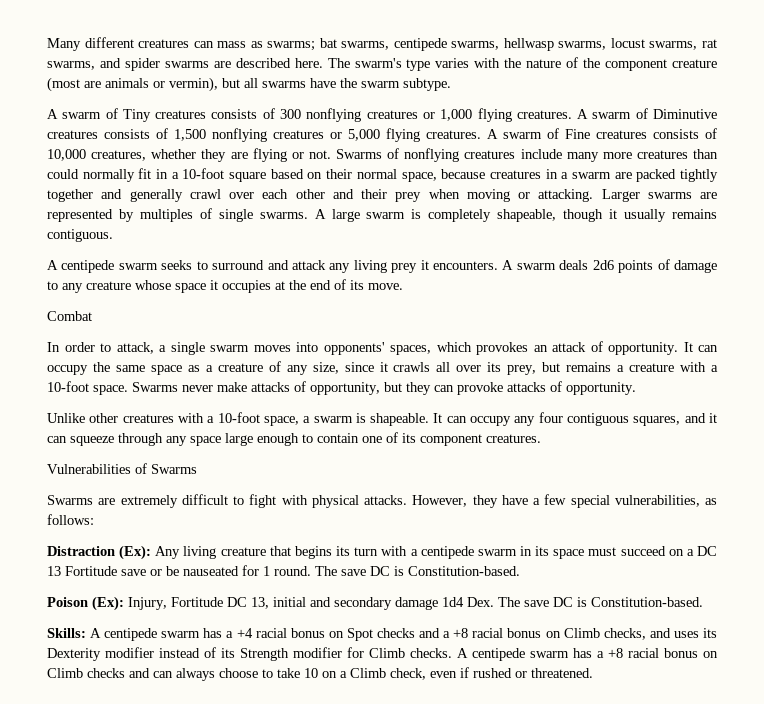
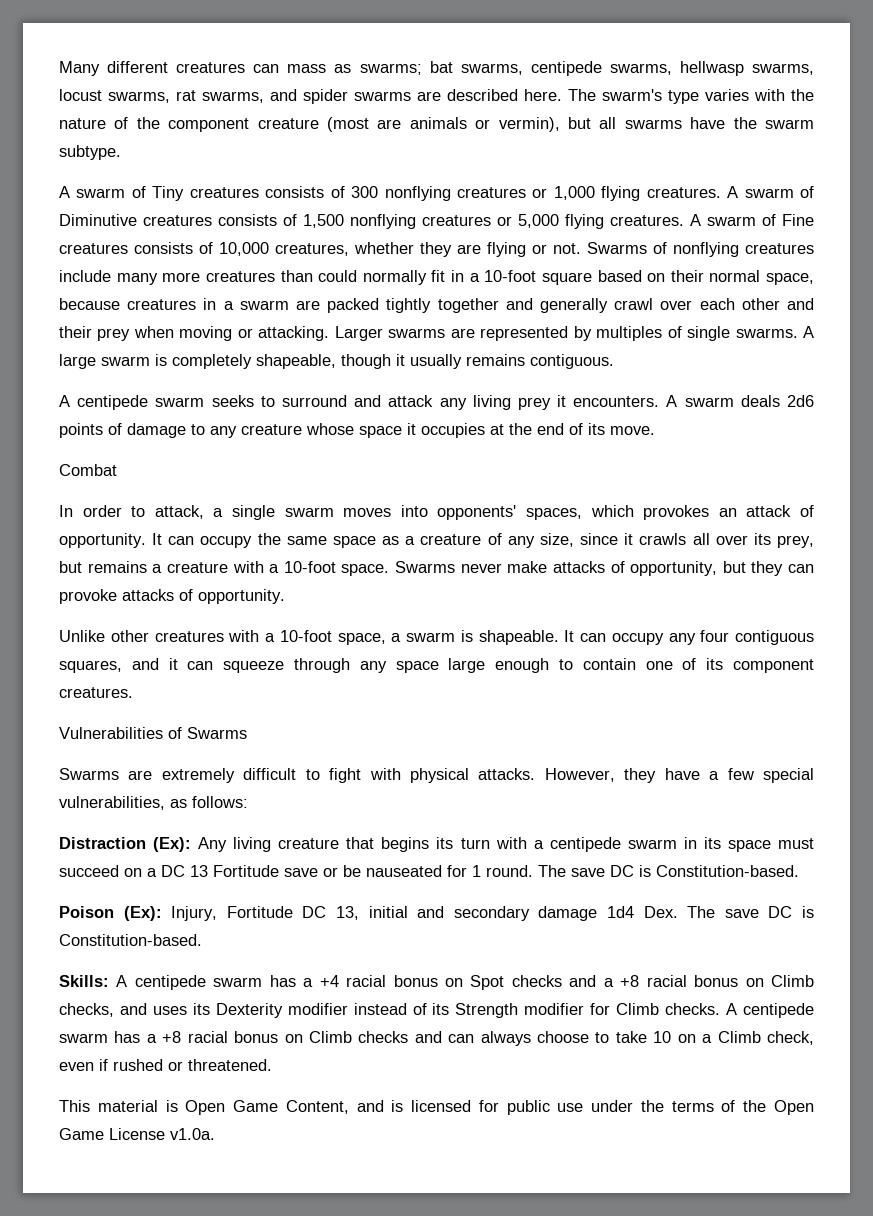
(593, 673) none -> [59,1100,814,1115] [59,1128,215,1140] // This material is Open Game Content, and is licensed for public use under the terms of the Open Game License v1.0a.

